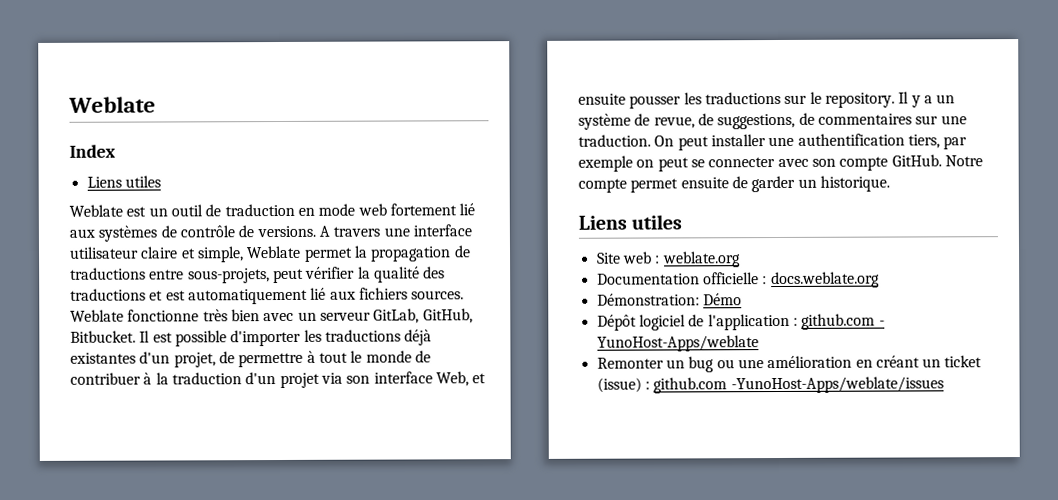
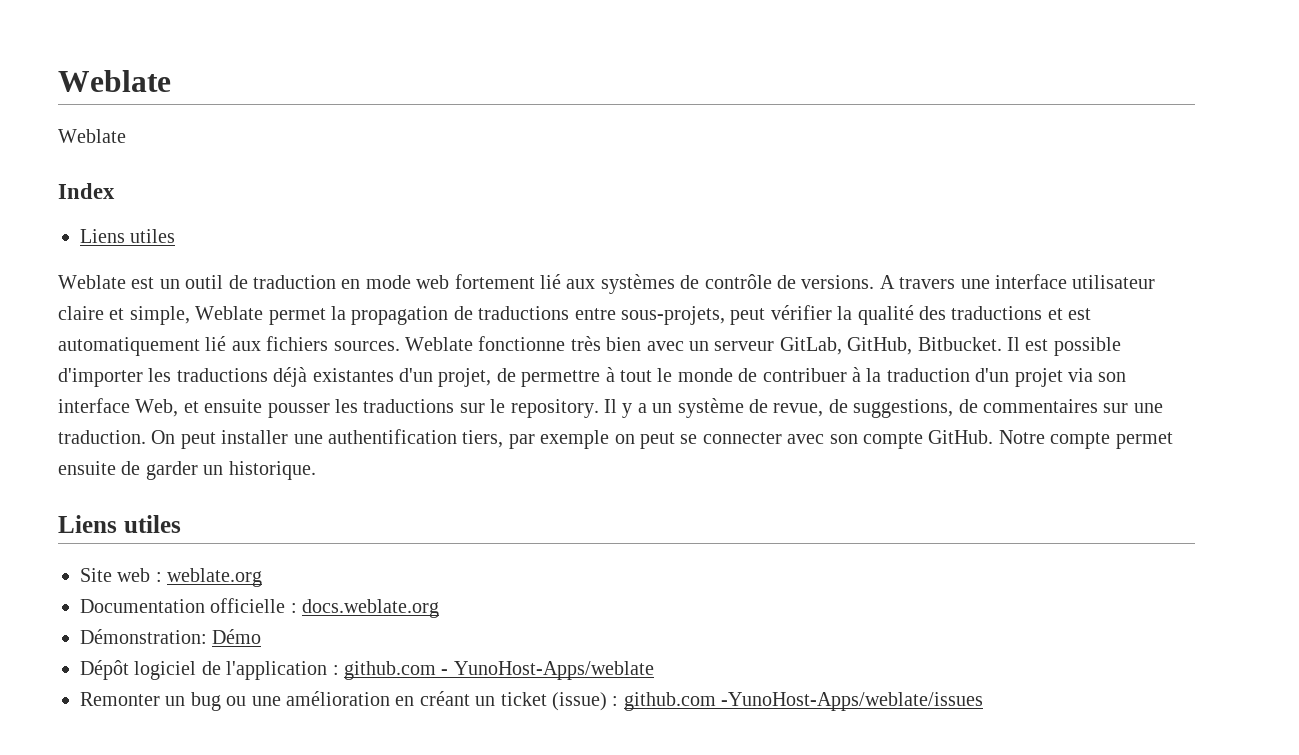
[68,96,156,113] Weblate -> [58,70,171,92] [58,129,126,143] Weblate // Weblate

